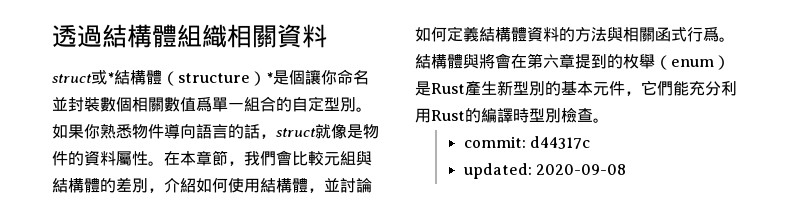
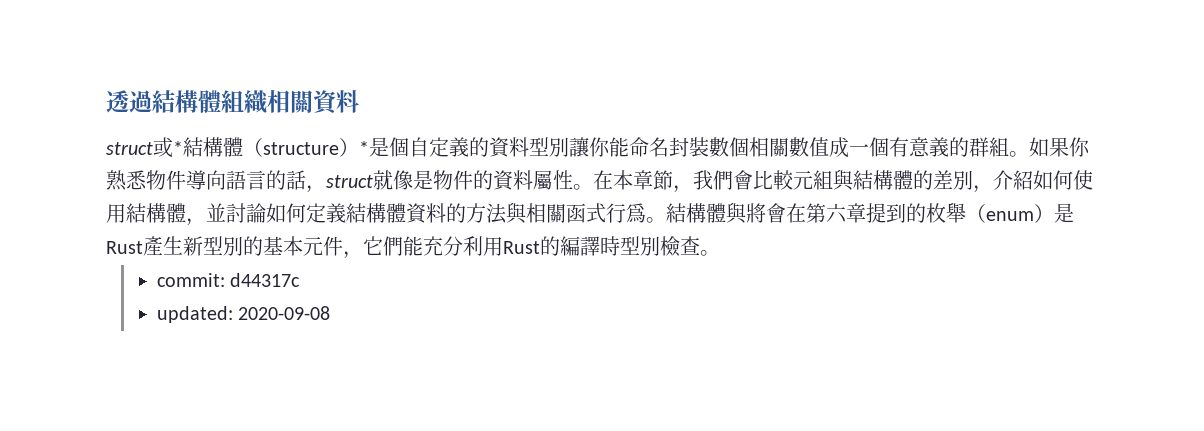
[305,69,369,85] [52,96,356,112] 讓你命名並封裝數個相關數值爲單一組合的自定型別 -> [409,137,1009,158] 自定義的資料型別讓你能命名封裝數個相關數值成一個有意義的群組

